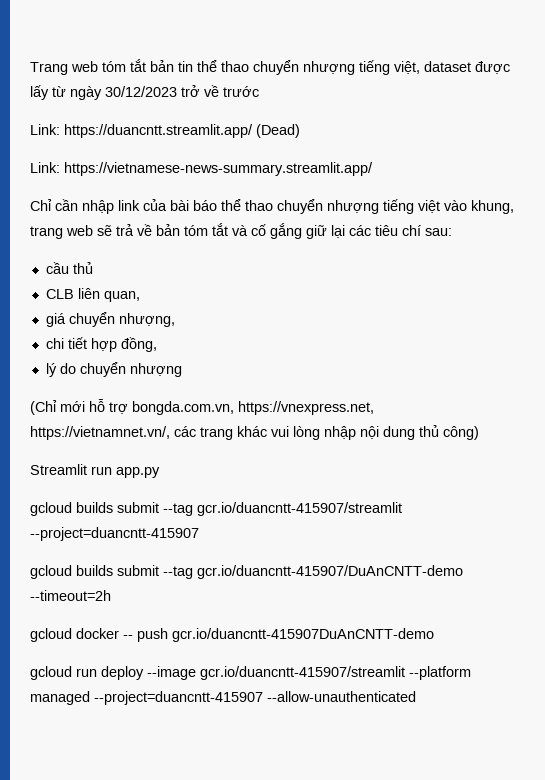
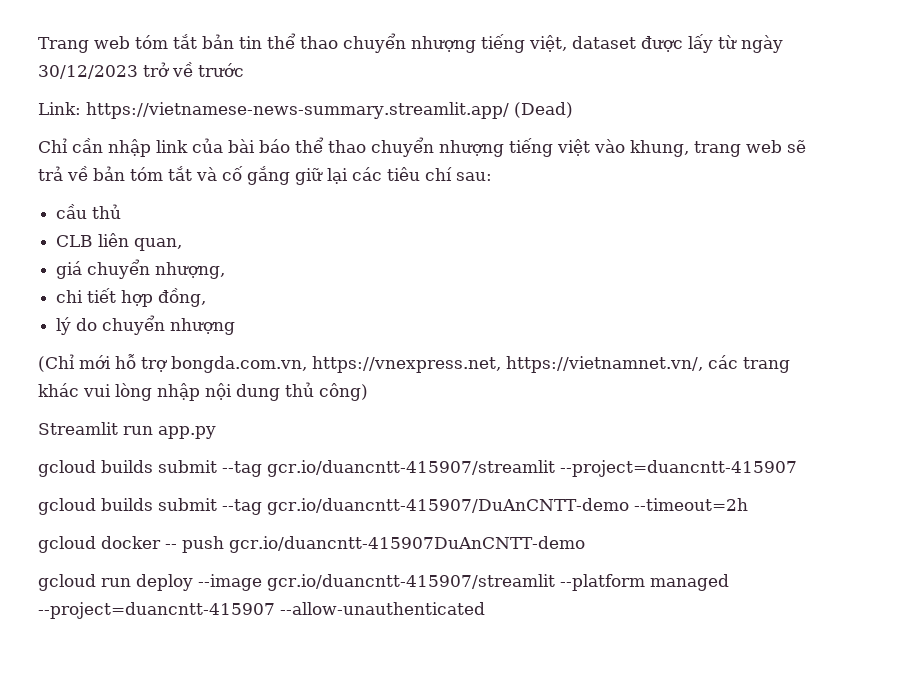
[64,124,253,138] https://duancntt.streamlit.app/ -> [86,102,509,119] https://vietnamese-news-summary.streamlit.app/
[30,162,373,176] // Link: https://vietnamese-news-summary.streamlit.app/ -> (573, 110) none

